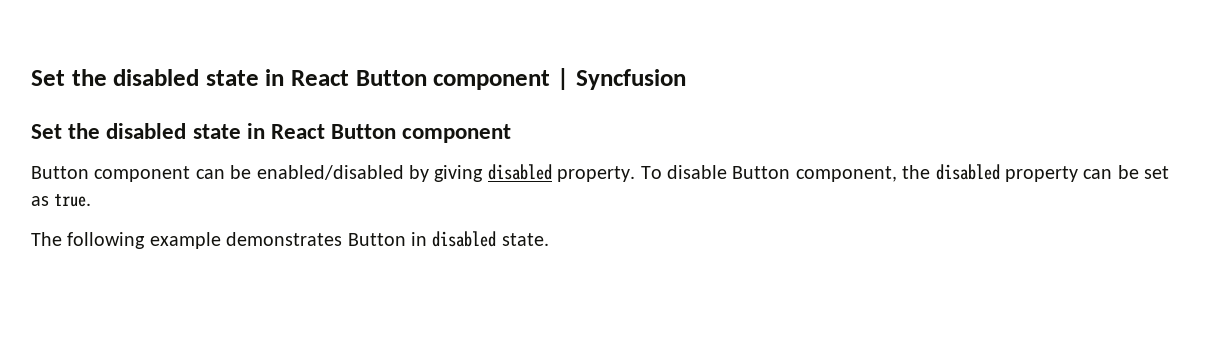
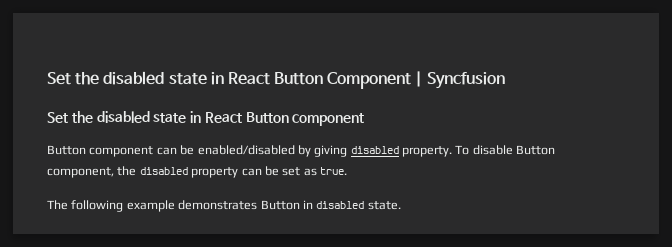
[31,69,551,90] Set the disabled state in React Button component -> [47,71,412,89] Set the disabled state in React Button Component

